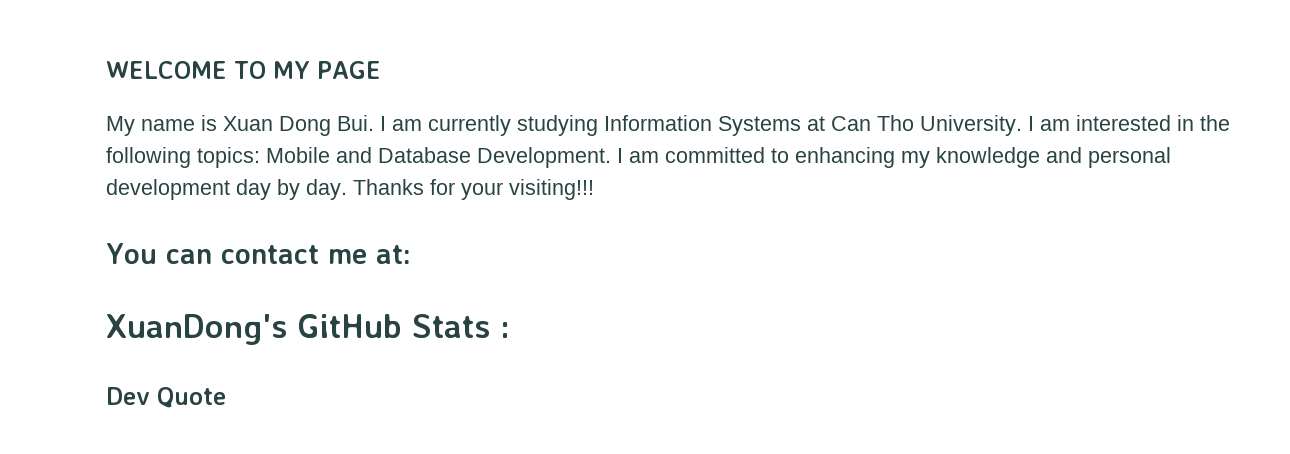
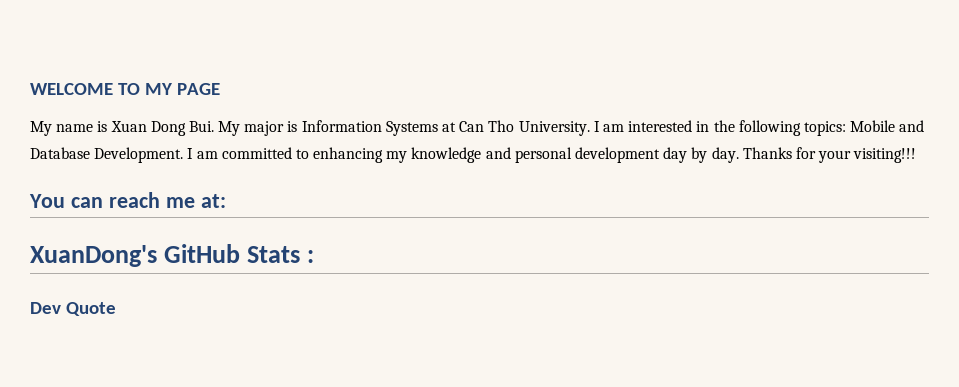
[380,115,598,136] I am currently studying -> [218,121,298,136] My major is
[220,245,319,264] contact -> [108,192,160,208] reach

